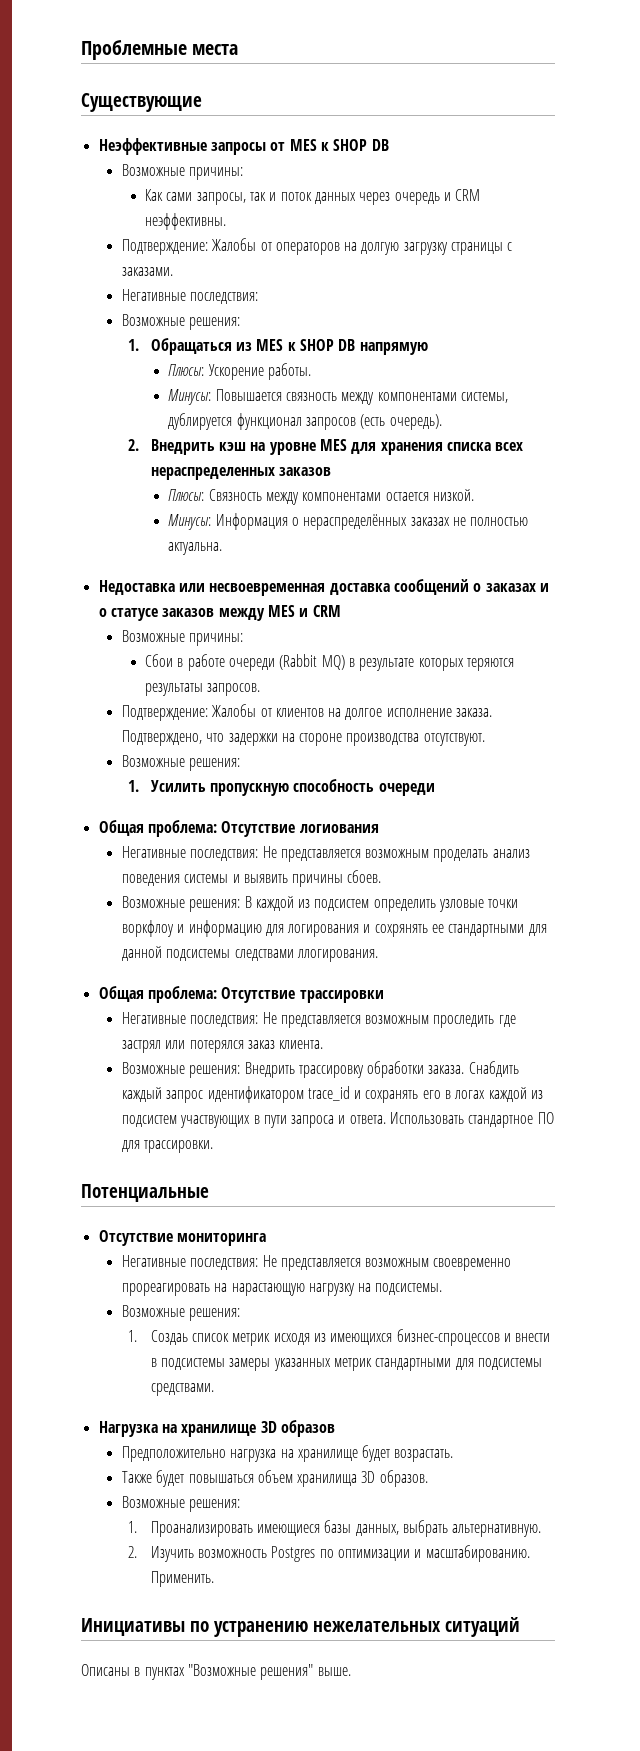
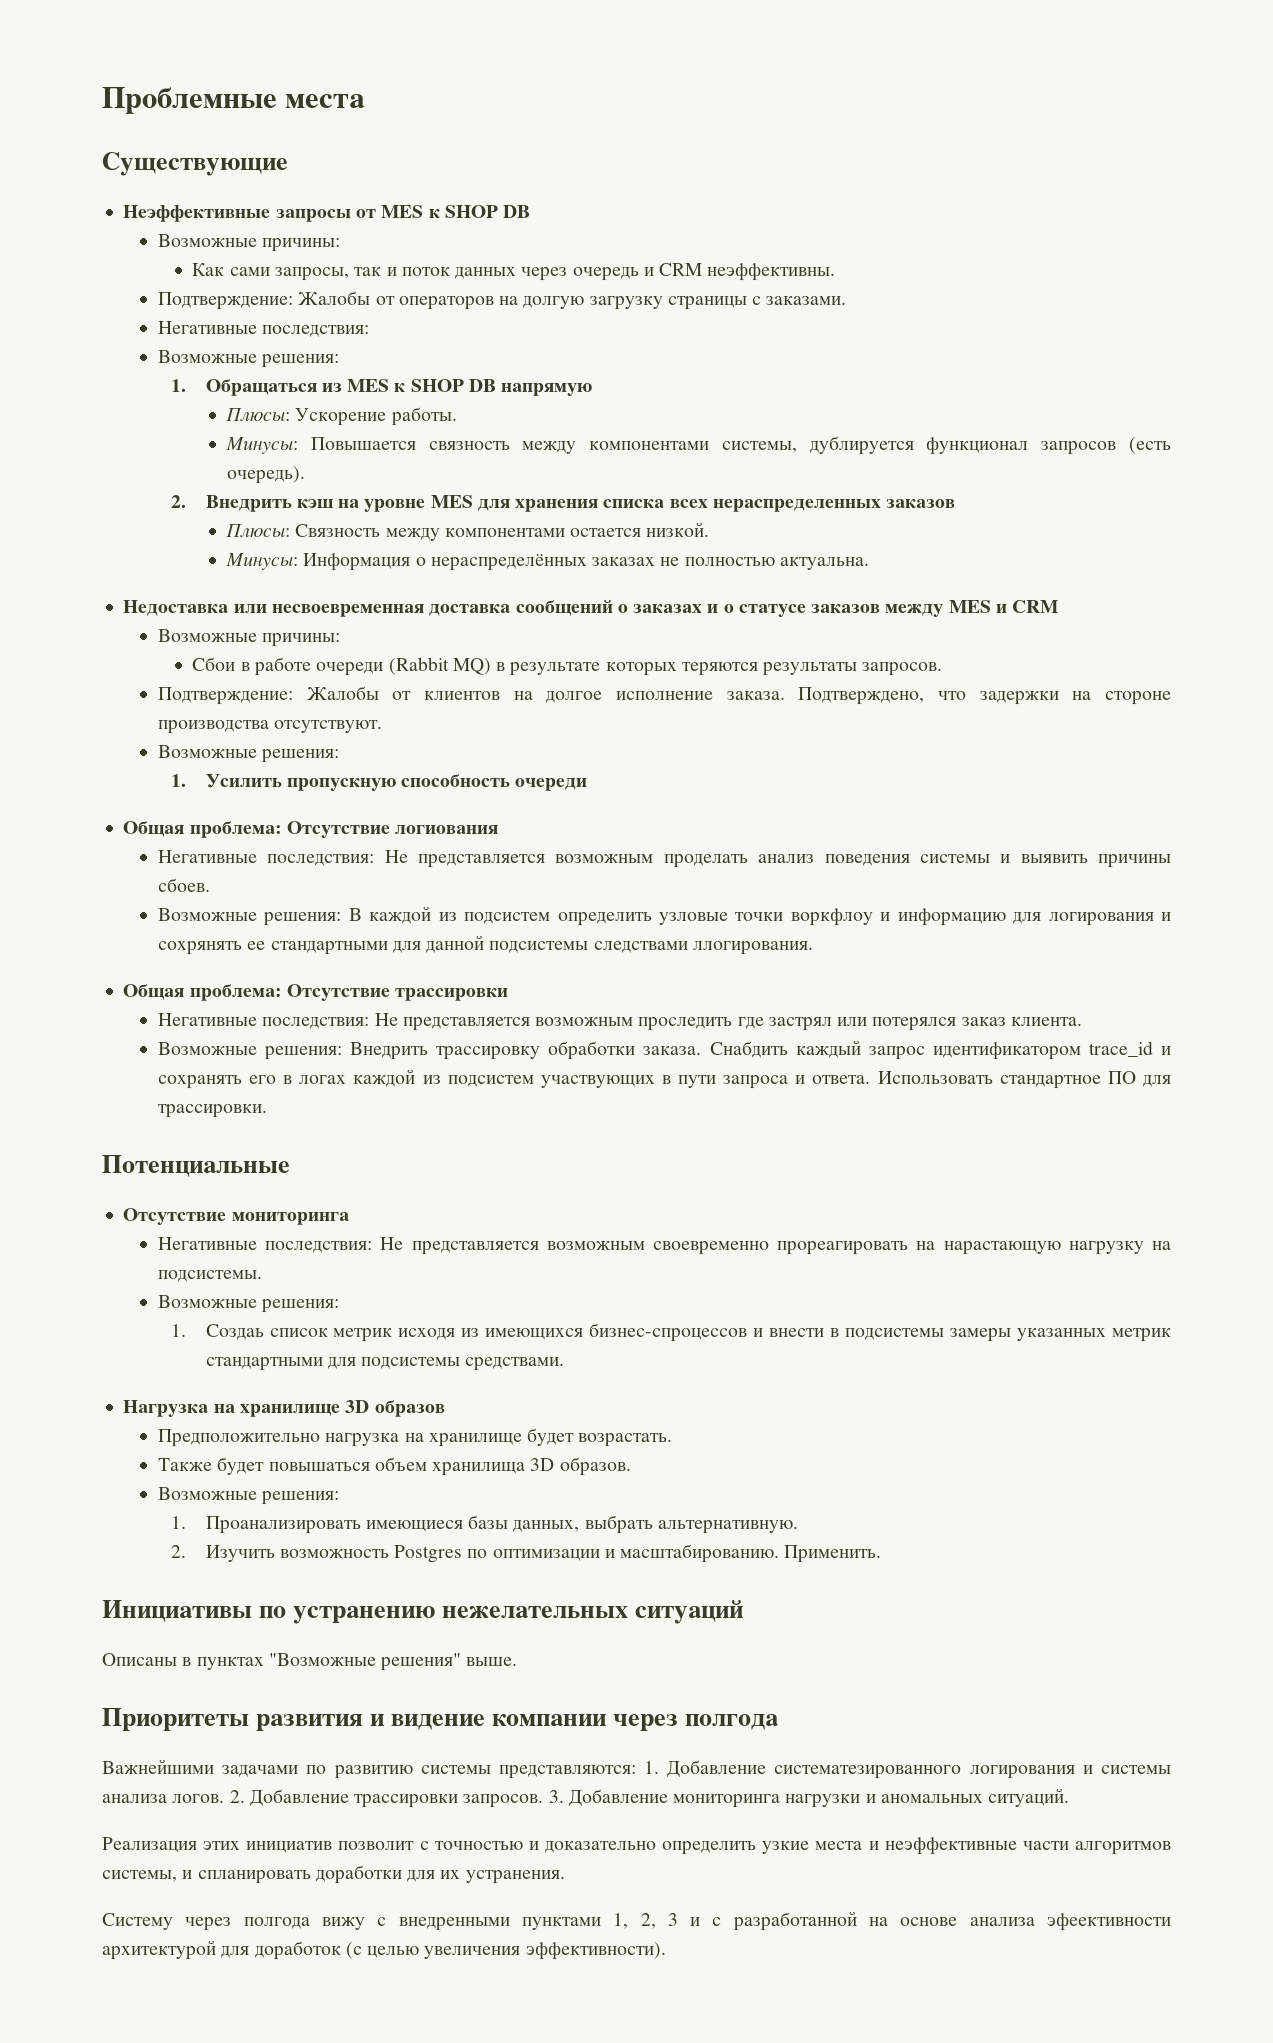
(351, 1671) none -> [102,1708,780,1731] [102,1759,1171,1779] [102,1788,1070,1808] [102,1837,1171,1855] [102,1865,565,1884] [102,1911,1171,1931] [102,1940,666,1960] // Приоритеты развития и видение компании через полгода // Важнейшими задачами по развитию системы представляются: 1. Добавление систематезированного логирования и системы анализа логов. 2. Добавление трассировки запросов. 3. Добавление мониторинга нагрузки и аномальных ситуаций. // Реализация этих инициатив позволит с точностью и доказательно определить узкие места и неэффективные части алгоритмов системы, и спланировать доработки для их устранения. // Систему через полгода вижу с внедренными пунктами 1, 2, 3 и с разработанной на основе анализа эфеективности архитектурой для доработок (с целью увеличения эффективности).

